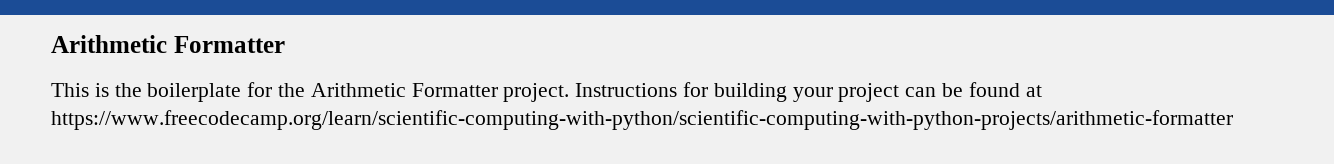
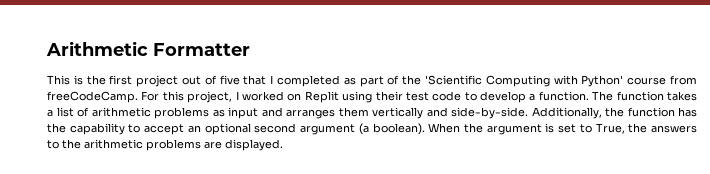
[147,82,1042,102] [51,110,1233,130] boilerplate for the Arithmetic Formatter project. Instructions for building your project can be found at https://www.freecodecamp.org/learn/scientific-computing-with-python/scientific-computing-with-python-projects/arithmetic-formatter -> [109,75,697,87] [47,91,698,103] [47,107,697,119] [47,123,697,135] [47,139,283,151] first project out of five that I completed as part of the 'Scientific Computing with Python' course from freeCodeCamp. For this project, I worked on Replit using their test code to develop a function. The function takes a list of arithmetic problems as input and arranges them vertically and side-by-side. Additionally, the function has the capability to accept an optional second argument (a boolean). When the argument is set to True, the answers to the arithmetic problems are displayed.

